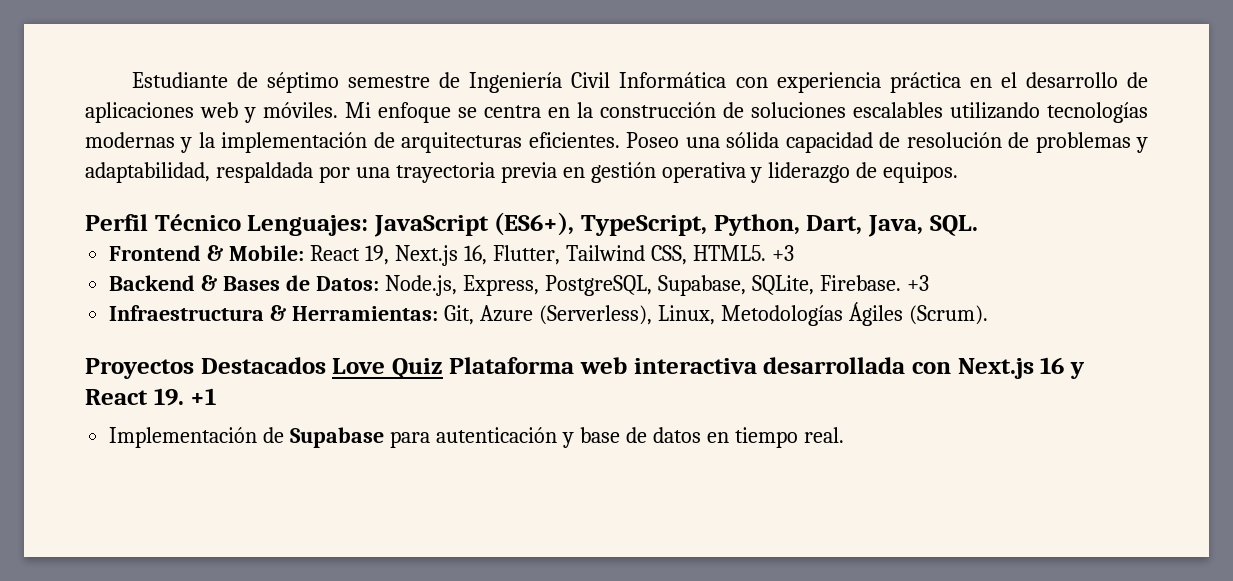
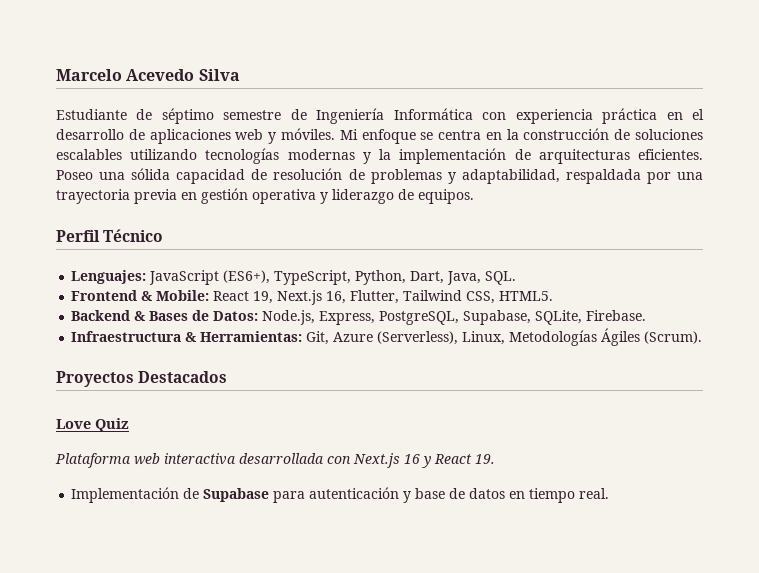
(131, 80) none -> [56,69,240,81] Marcelo Acevedo Silva //
[571,72,611,88] Civil -> (385, 116) none
(241, 222) none -> (164, 235) //
[771,245,794,261] +3 -> (554, 296) none
[906,275,929,291] +3 -> (647, 315) none
(326, 365) none -> (228, 377) //
(443, 368) none -> (129, 425) //
[190,388,217,405] +1 -> (495, 459) none

